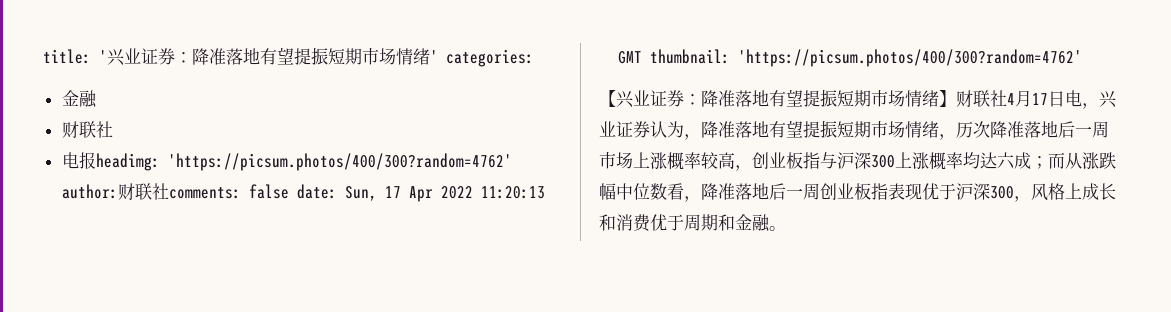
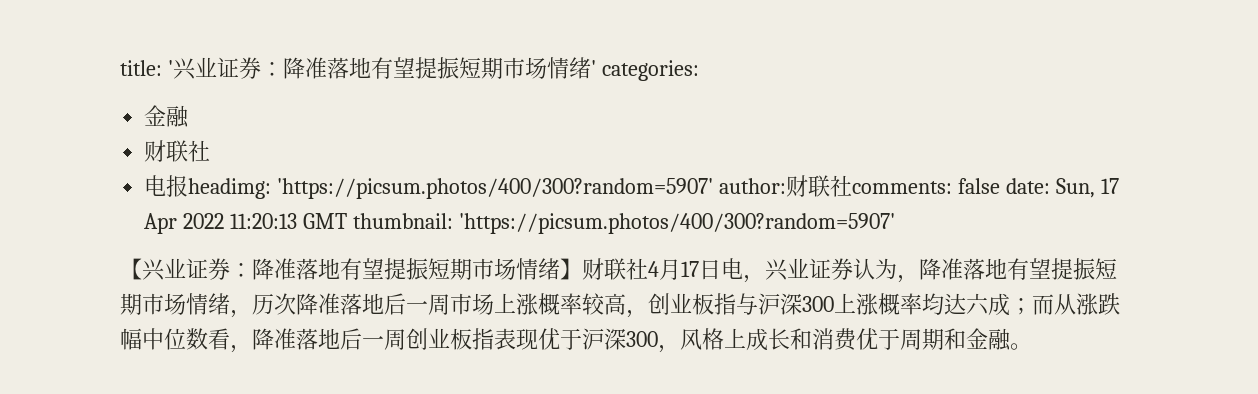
[167,153,512,171] 'https://picsum.photos/400/300?random=4762' -> [277,178,714,199] 'https://picsum.photos/400/300?random=5907'
[737,49,1082,67] 'https://picsum.photos/400/300?random=4762' -> [458,213,895,234] 'https://picsum.photos/400/300?random=5907'

